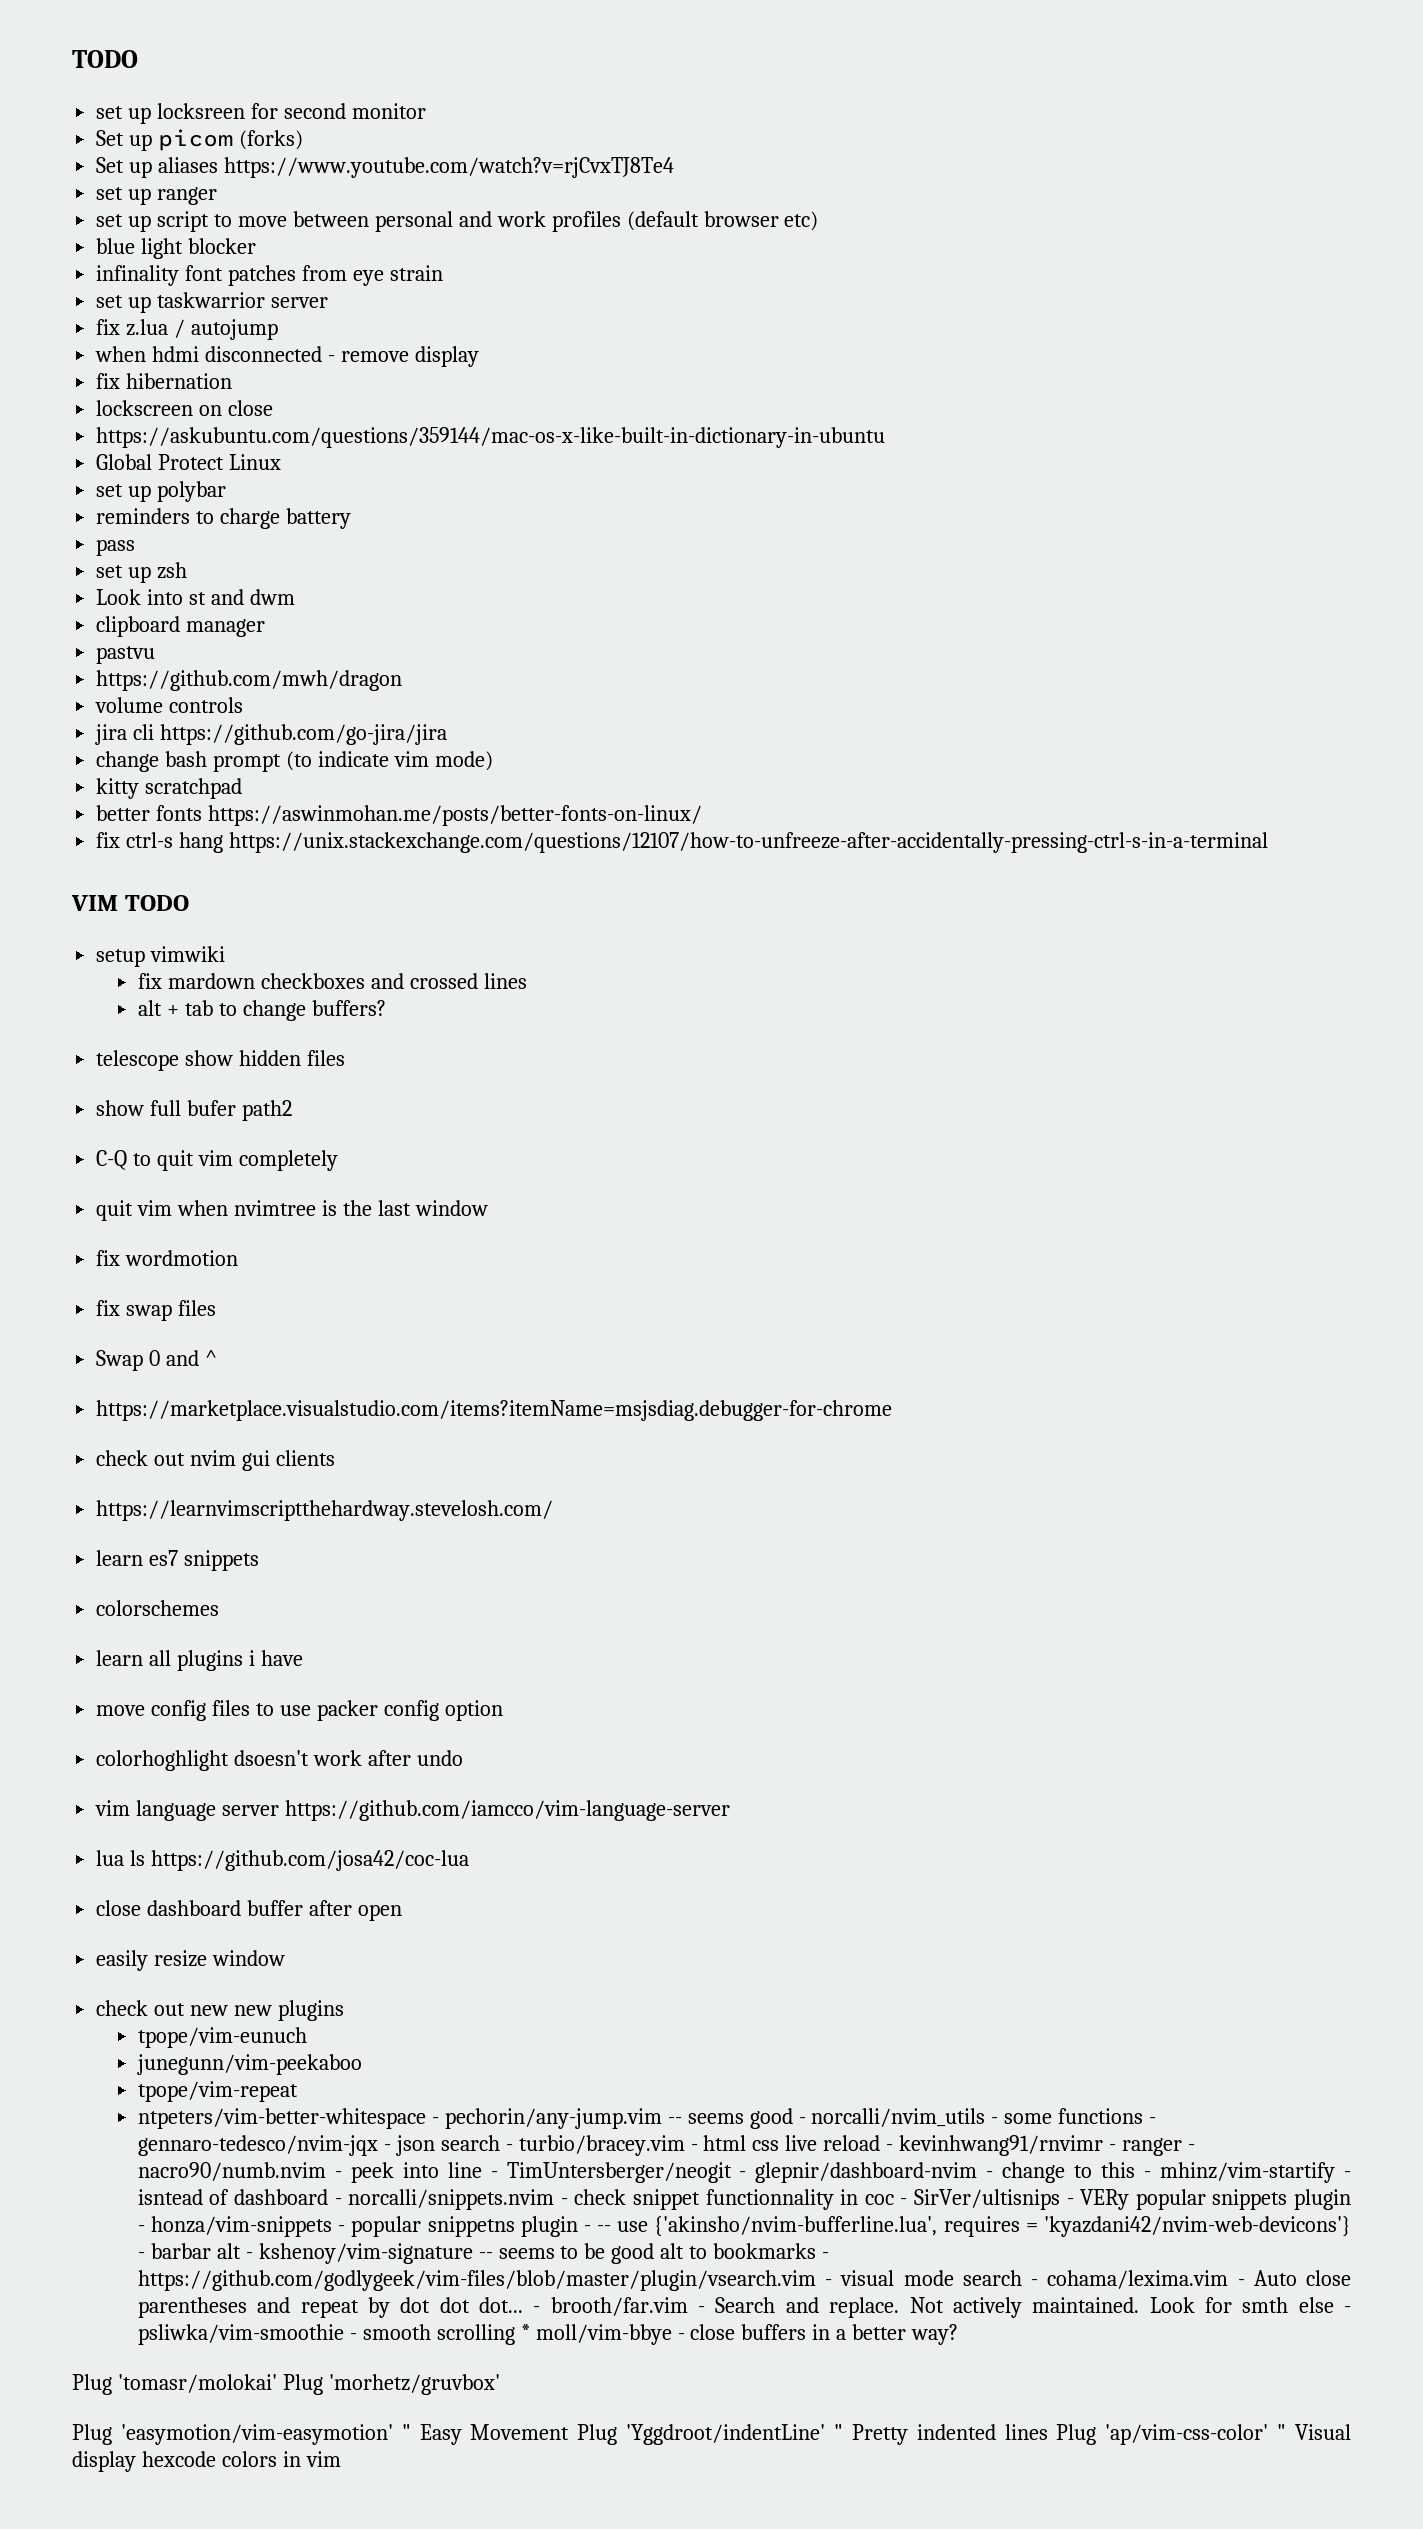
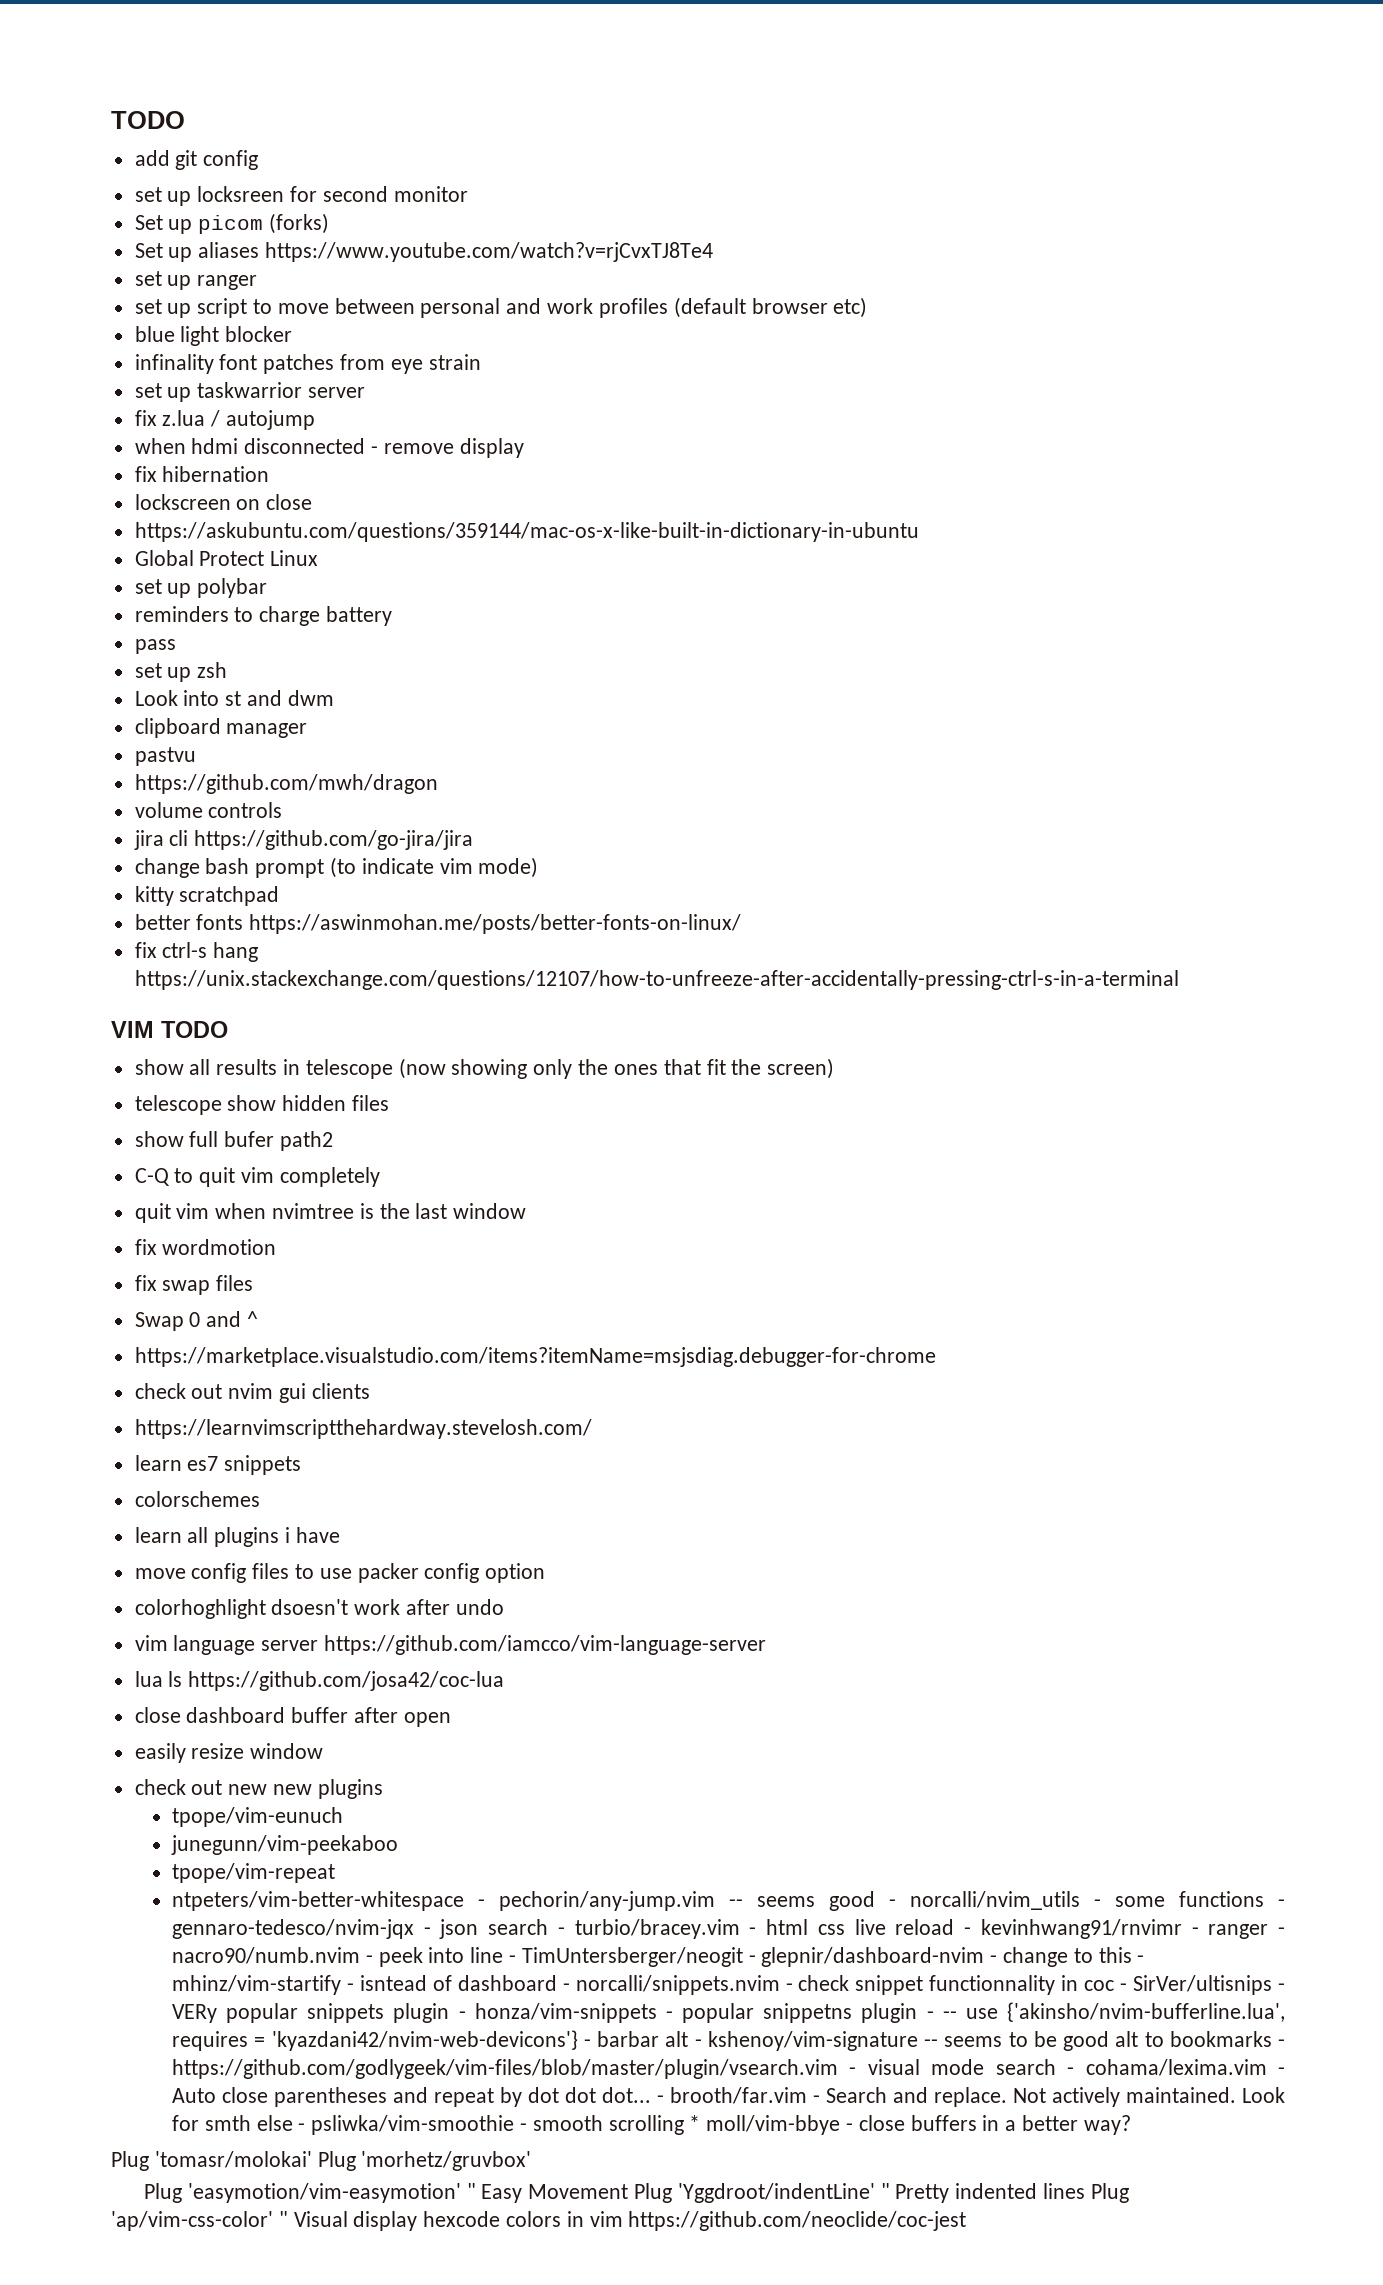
[72,50,138,68] TODO -> [111,111,185,129] [134,150,259,170] TODO // add git config
[96,946,226,967] [137,973,527,989] [137,1000,386,1021] setup vimwiki // fix mardown checkboxes and crossed lines // alt + tab to change buffers? -> [134,1058,835,1079] show all results in telescope (now showing only the ones that fit the screen)
(341, 2459) none -> [628,2211,967,2231] https://github.com/neoclide/coc-jest

